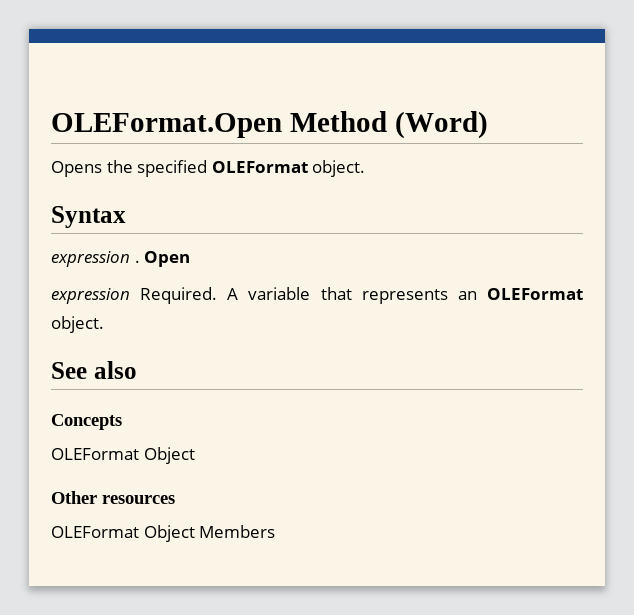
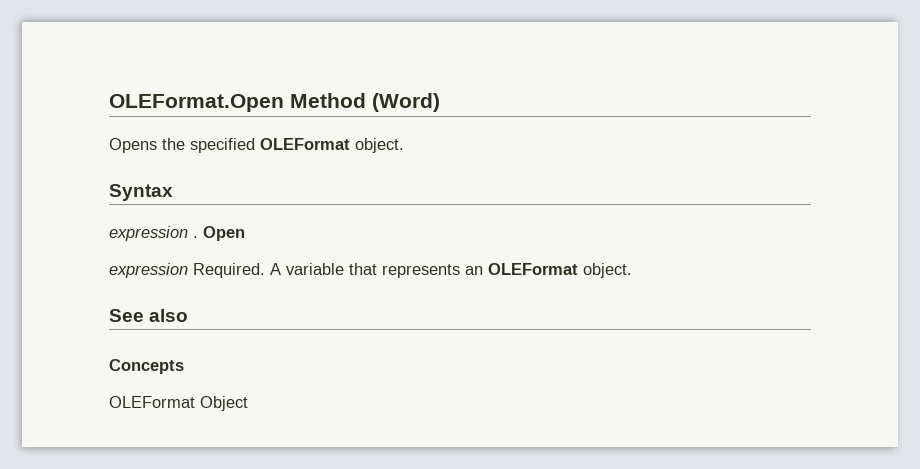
[51,491,175,504] [51,525,276,542] // Other resources // OLEFormat Object Members -> (248, 403) none

